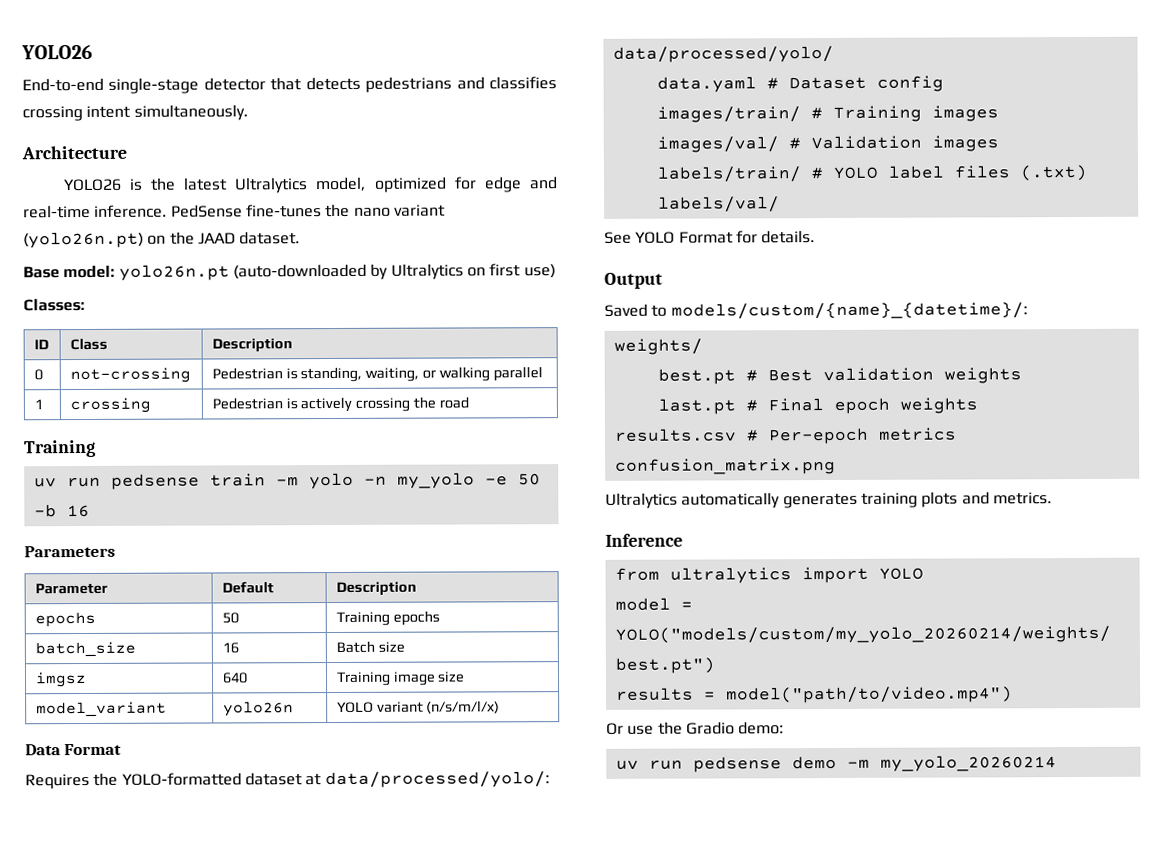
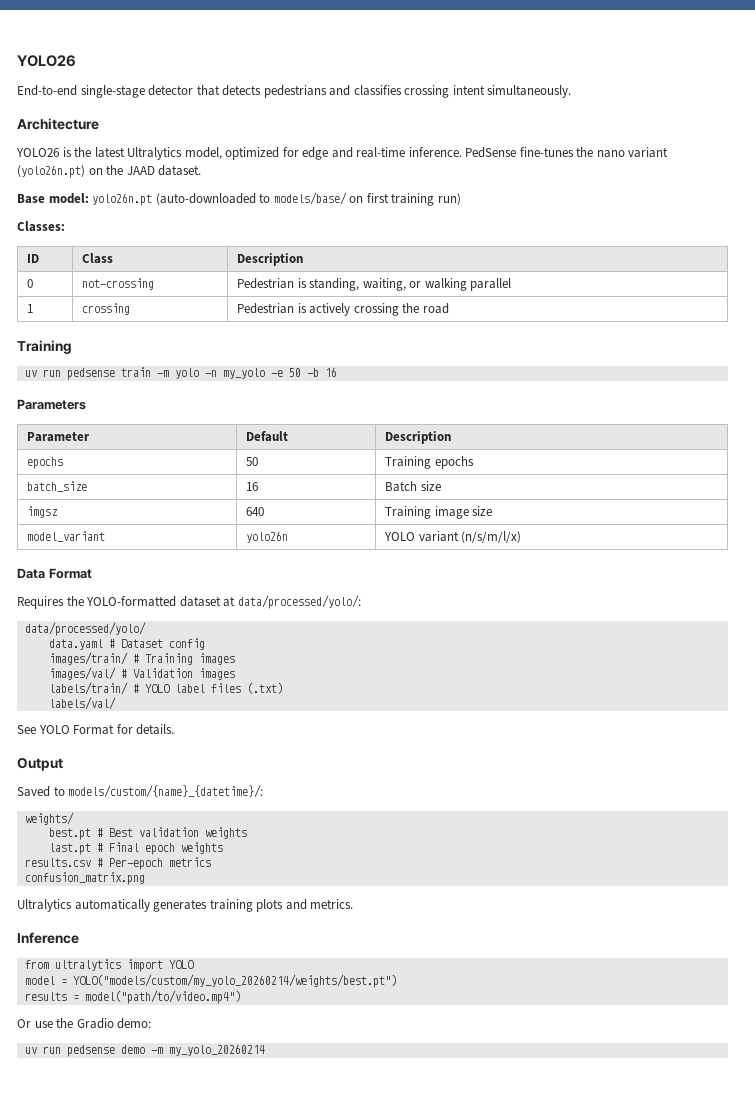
[370,263,556,280] by Ultralytics on first use) -> [259,192,461,206] to models/base/ on first training run)

